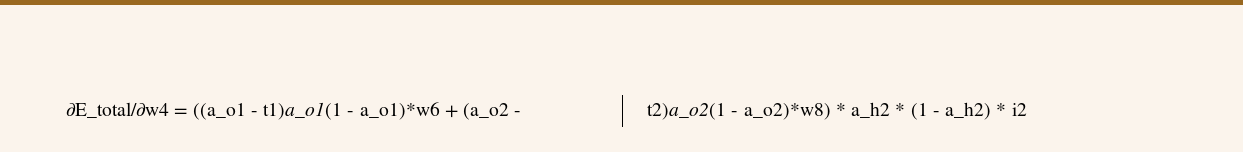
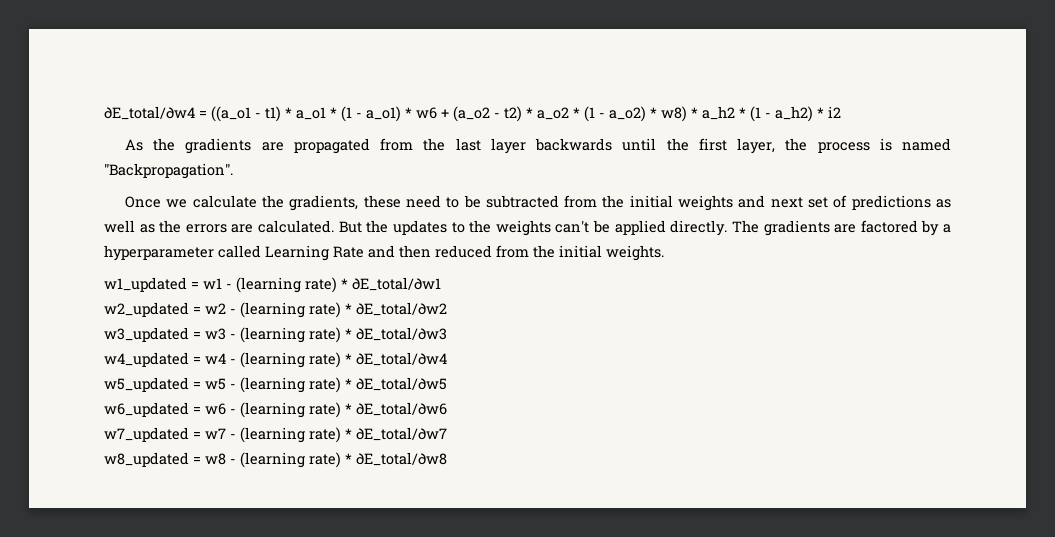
[263,102,831,120] t1)a_o1(1 - a_o1)*w6 + (a_o2 - t2)a_o2(1 - a_o2)*w8) -> [265,106,687,122] t1) * a_o1 * (1 - a_o1) * w6 + (a_o2 - t2) * a_o2 * (1 - a_o2) * w8)
(1027, 109) none -> [124,138,951,154] [104,163,233,179] [124,195,951,211] [104,220,951,236] [104,245,664,261] [104,277,441,293] [104,302,447,318] [104,327,447,343] [104,352,447,368] [104,377,447,393] [104,402,447,418] [104,427,447,443] [104,452,447,468] // As the gradients are propagated from the last layer backwards until the first layer, the process is named "Backpropagation". // Once we calculate the gradients, these need to be subtracted from the initial weights and next set of predictions as well as the errors are calculated. But the updates to the weights can't be applied directly. The gradients are factored by a hyperparameter called Learning Rate and then reduced from the initial weights. // w1_updated = w1 - (learning rate) * ∂E_total/∂w1 // w2_updated = w2 - (learning rate) * ∂E_total/∂w2 // w3_updated = w3 - (learning rate) * ∂E_total/∂w3 // w4_updated = w4 - (learning rate) * ∂E_total/∂w4 // w5_updated = w5 - (learning rate) * ∂E_total/∂w5 // w6_updated = w6 - (learning rate) * ∂E_total/∂w6 // w7_updated = w7 - (learning rate) * ∂E_total/∂w7 // w8_updated = w8 - (learning rate) * ∂E_total/∂w8

